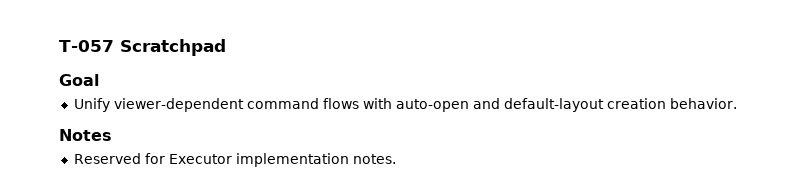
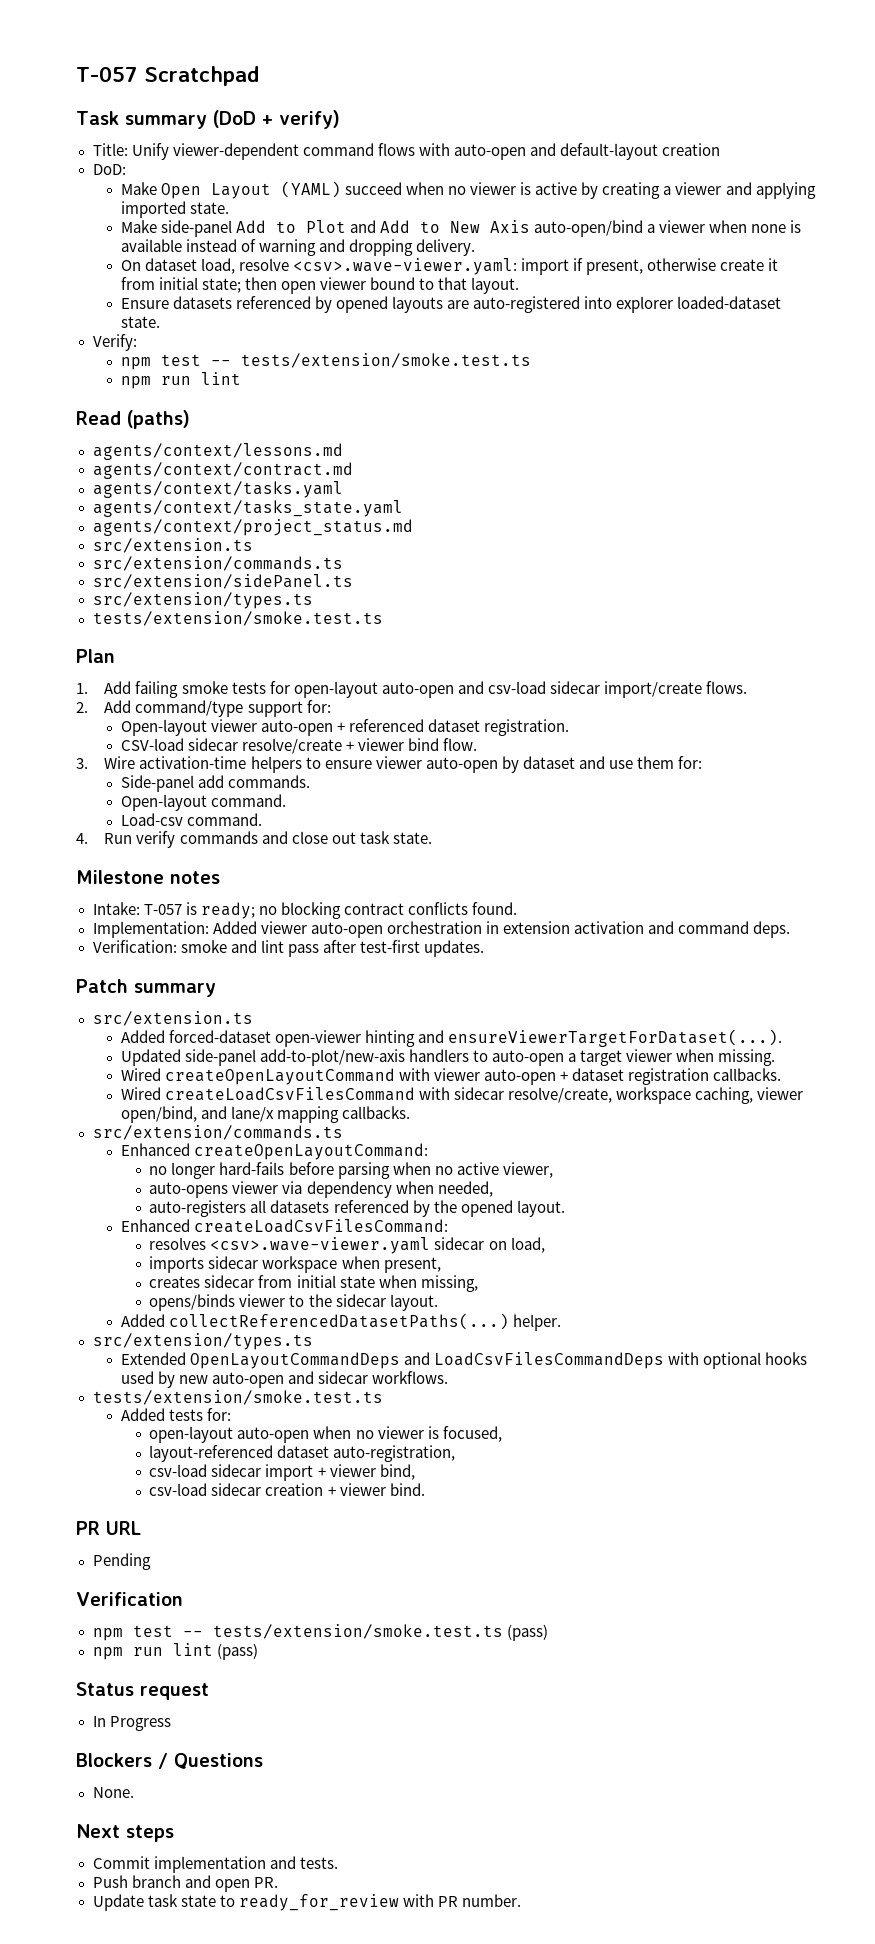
[59,74,99,86] Goal // -> [76,110,340,129] [92,143,128,156] Task summary (DoD + verify) // Title:
[669,98,737,109] [59,129,112,141] [73,153,396,167] behavior. // Notes // Reserved for Executor implementation notes. -> [92,164,126,175] [120,181,816,199] [120,201,229,218] [120,220,802,237] [120,239,476,256] [120,258,779,275] [120,277,520,294] [120,296,782,313] [120,316,160,328] [92,334,137,351] [120,353,531,370] [120,372,241,389] [76,410,190,429] [92,443,343,460] [92,462,353,479] [92,481,343,498] [92,500,403,517] [92,519,413,536] [92,538,253,553] [92,556,343,571] [92,574,353,589] [92,592,313,609] [92,611,383,626] [76,649,115,663] [76,681,747,698] [76,700,331,717] [120,719,570,736] [120,738,478,754] [76,756,703,773] [120,775,311,792] [120,794,286,811] [120,813,262,826] [76,831,432,848] [76,870,220,884] [92,902,517,919] [92,921,790,938] [92,940,484,957] [76,979,216,997] [92,1011,253,1026] [120,1029,783,1047] [120,1049,776,1066] [120,1068,782,1085] [120,1087,804,1104] [120,1106,411,1123] [92,1125,343,1140] [120,1143,428,1160] [149,1162,553,1179] [149,1181,493,1198] [149,1200,565,1217] [120,1219,448,1233] [149,1237,545,1254] [149,1256,441,1273] [149,1275,478,1292] [149,1294,438,1311] [120,1313,562,1331] [92,1333,313,1350] [120,1352,808,1369] [120,1371,449,1388] [92,1390,383,1405] [120,1408,232,1421] [149,1426,502,1443] [149,1445,456,1462] [149,1464,415,1481] [149,1483,425,1496] [76,1521,141,1535] [92,1553,151,1570] [76,1592,183,1606] [92,1624,548,1641] [92,1643,258,1660] [76,1682,209,1700] [92,1716,171,1731] [76,1753,263,1769] [92,1787,134,1798] [76,1824,174,1842] [92,1856,338,1873] [92,1875,278,1892] [92,1894,521,1911] // DoD: // Make Open Layout (YAML) succeed when no viewer is active by creating a viewer and applying imported state. // Make side-panel Add to Plot and Add to New Axis auto-open/bind a viewer when none is available instead of warning and dropping delivery. // On dataset load, resolve <csv>.wave-viewer.yaml: import if present, otherwise create it from initial state; then open viewer bound to that layout. // Ensure datasets referenced by opened layouts are auto-registered into explorer loaded-dataset state. // Verify: // npm test -- tests/extension/smoke.test.ts // npm run lint // Read (paths) // agents/context/lessons.md // agents/context/contract.md // agents/context/tasks.yaml // agents/context/tasks_state.yaml // agents/context/project_status.md // src/extension.ts // src/extension/commands.ts // src/extension/sidePanel.ts // src/extension/types.ts // tests/extension/smoke.test.ts // Plan // 1. Add failing smoke tests for open-layout auto-open and csv-load sidecar import/create flows. // 2. Add command/type support for: // Open-layout viewer auto-open + referenced dataset registration. // CSV-load sidecar resolve/create + viewer bind flow. // 3. Wire activation-time helpers to ensure viewer auto-open by dataset and use them for: // Side-panel add commands. // Open-layout command. // Load-csv command. // 4. Run verify commands and close out task state. // Milestone notes // Intake: T-057 is ready; no blocking contract conflicts found. // Implementation: Added viewer auto-open orchestration in extension activation and command deps. // Verification: smoke and lint pass after test-first updates. // Patch summary // src/extension.ts // Added forced-dataset open-viewer hinting and ensureViewerTargetForDataset(...). // Updated side-panel add-to-plot/new-axis handlers to auto-open a target viewer when missing. // Wired createOpenLayoutCommand with viewer auto-open + dataset registration callbacks. // Wired createLoadCsvFilesCommand with sidecar resolve/create, workspace caching, viewer open/bind, and lane/x mapping callbacks. // src/extension/commands.ts // Enhanced createOpenLayoutCommand: // no longer hard-fails before parsing when no active viewer, // auto-opens viewer via dependency when needed, // auto-registers all datasets referenced by the opened layout. // Enhanced createLoadCsvFilesCommand: // resolves <csv>.wave-viewer.yaml sidecar on load, // imports sidecar workspace when present, // creates sidecar from initial state when missing, // opens/binds viewer to the sidecar layout. // Added collectReferencedDatasetPaths(...) helper. // src/extension/types.ts // Extended OpenLayoutCommandDeps and LoadCsvFilesCommandDeps with optional hooks used by new auto-open and sidecar workflows. // tests/extension/smoke.test.ts // Added tests for: // open-layout auto-open when no viewer is focused, // layout-referenced dataset auto-registration, // csv-load sidecar import + viewer bind, // csv-load sidecar creation + viewer bind. // PR URL // Pending // Verification // npm test -- tests/extension/smoke.test.ts (pass) // npm run lint (pass) // Status request // In Progress // Blockers / Questions // None. // Next steps // Commit implementation and tests. // Push branch and open PR. // Update task state to ready_for_review with PR number.

